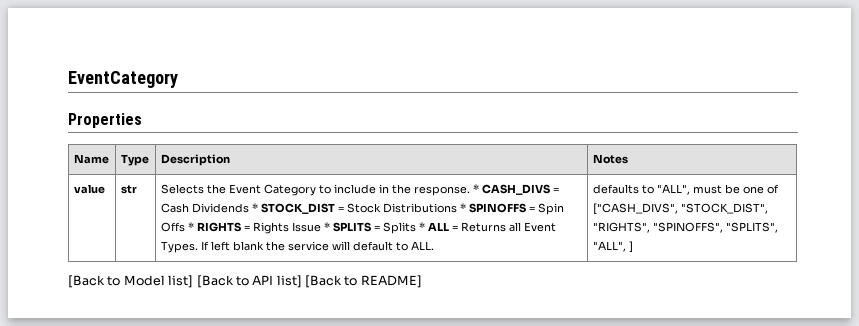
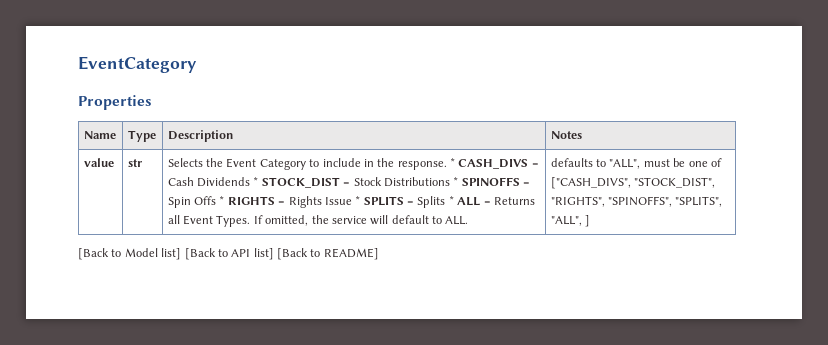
[210,241,264,251] left blank -> [265,215,309,226] omitted,

